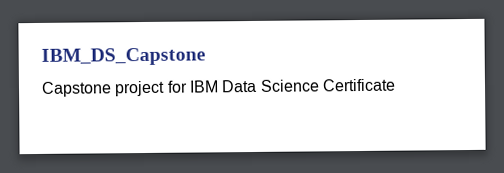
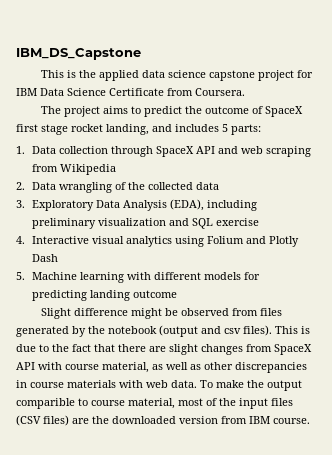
[41,81,112,97] Capstone -> [41,70,256,81] This is the applied data science capstone
(396, 85) none -> [167,88,245,96] [41,106,304,117] [16,124,261,135] [16,146,312,157] [32,164,117,175] [16,182,220,193] [16,199,258,211] [32,218,260,229] [16,236,300,247] [32,254,59,262] [16,272,261,283] [32,290,178,301] [41,308,283,319] [16,325,310,337] [16,344,312,355] [16,362,307,373] [16,380,302,391] [16,398,293,409] [16,415,310,426] from Coursera. // The project aims to predict the outcome of SpaceX first stage rocket landing, and includes 5 parts: // 1. Data collection through SpaceX API and web scraping from Wikipedia // 2. Data wrangling of the collected data // 3. Exploratory Data Analysis (EDA), including preliminary visualization and SQL exercise // 4. Interactive visual analytics using Folium and Plotly Dash // 5. Machine learning with different models for predicting landing outcome // Slight difference might be observed from files generated by the notebook (output and csv files). This is due to the fact that there are slight changes from SpaceX API with course material, as well as other discrepancies in course materials with web data. To make the output comparible to course material, most of the input files (CSV files) are the downloaded version from IBM course.

